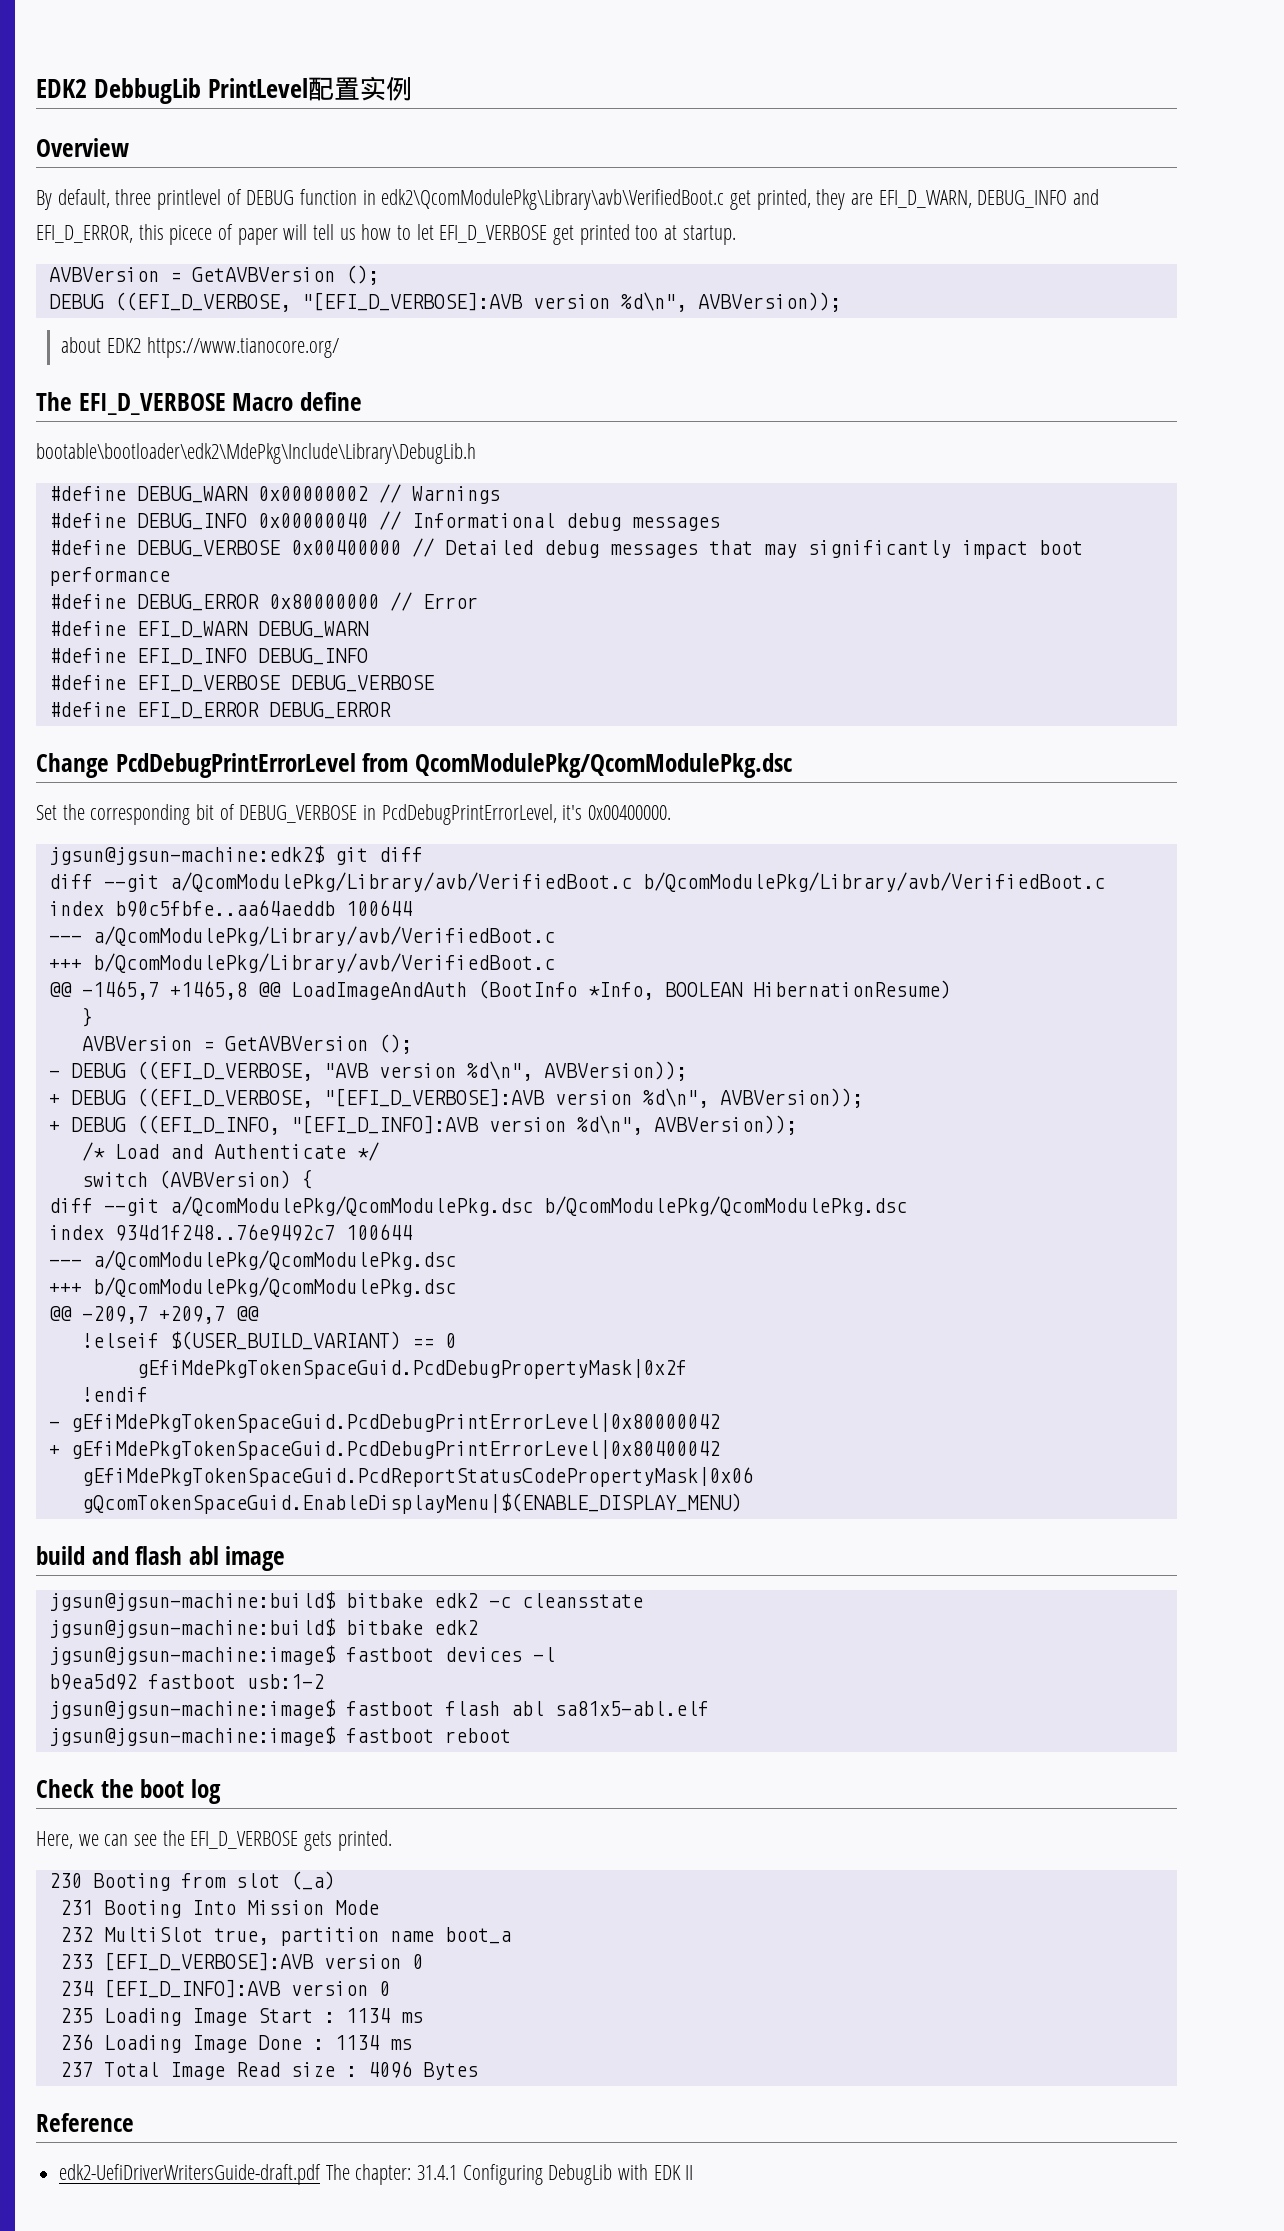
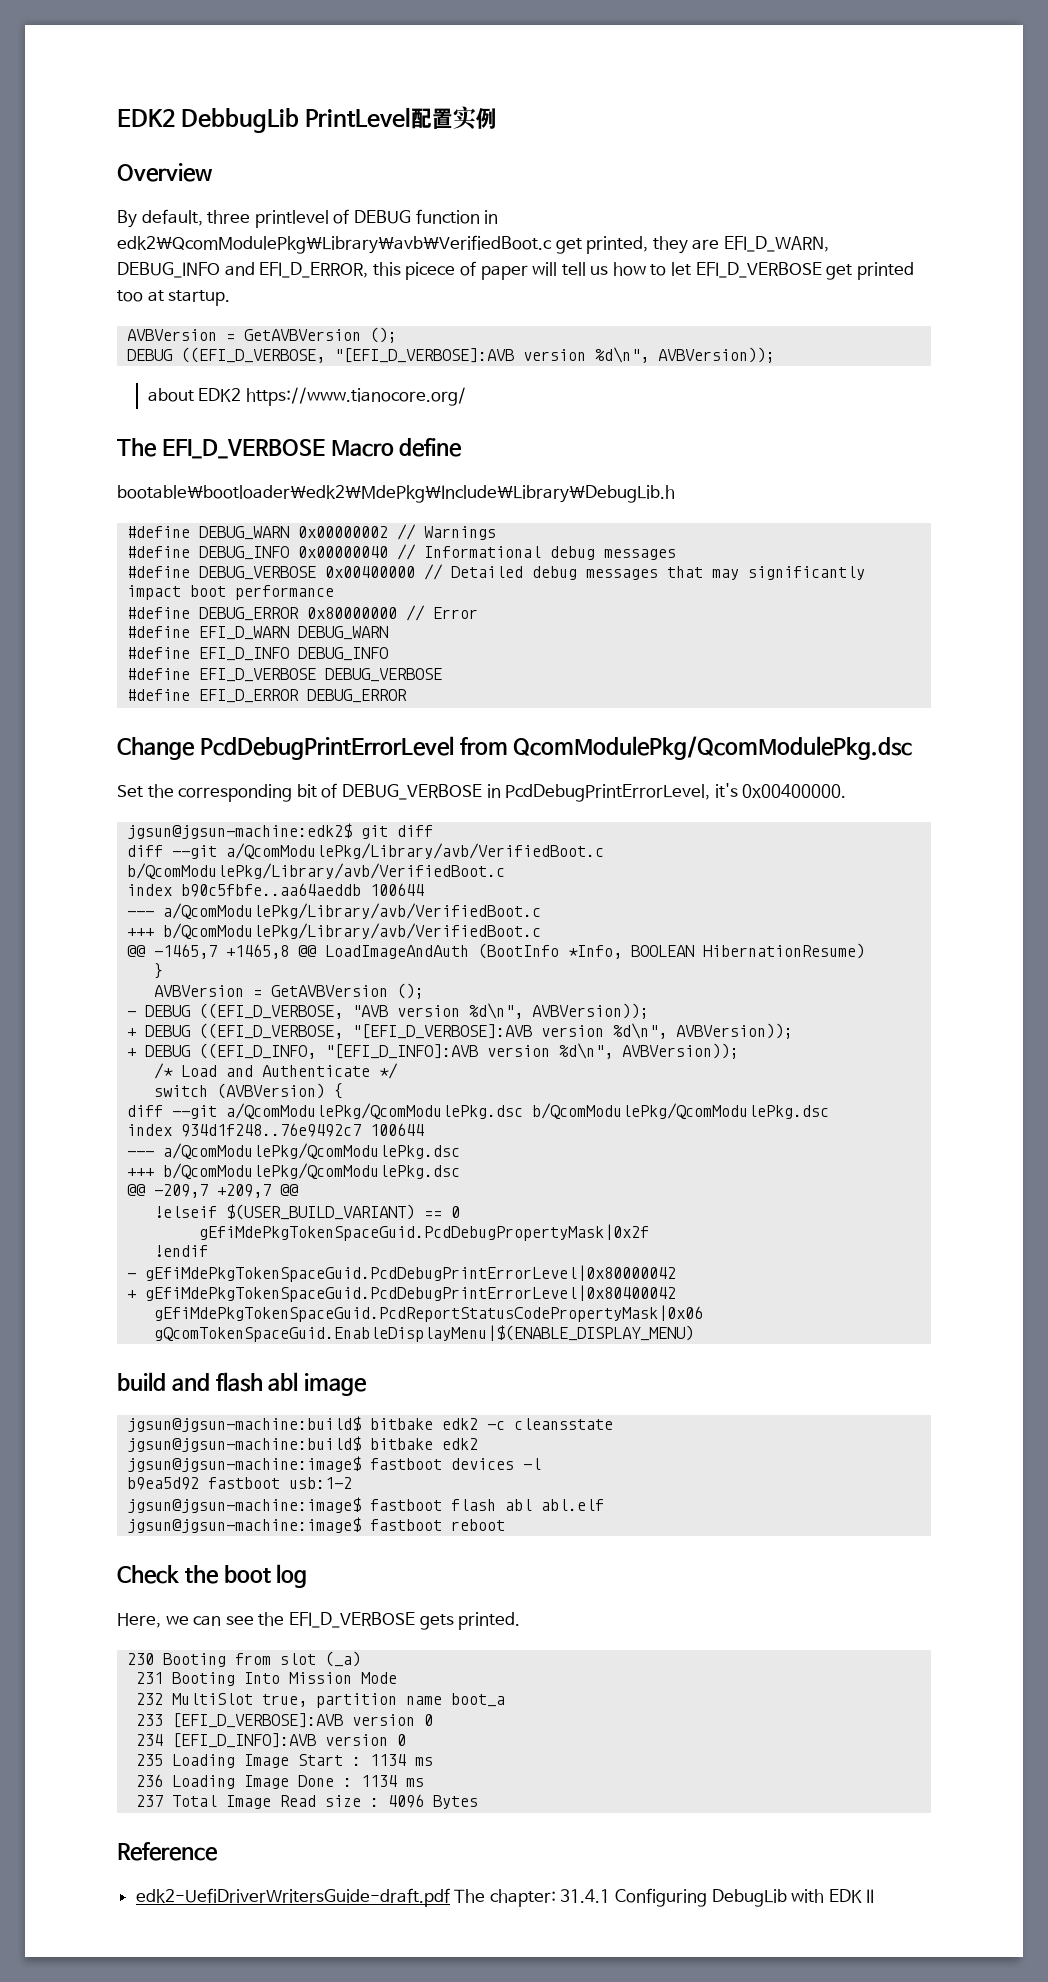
[554,1701,709,1716] sa81x5-abl.elf -> [541,1499,605,1511] abl.elf

